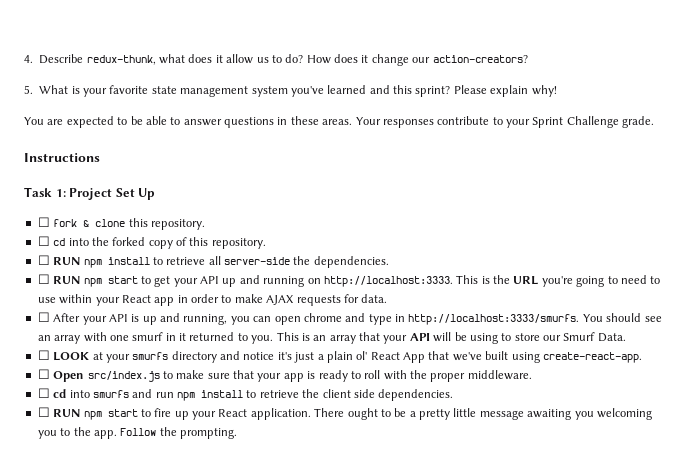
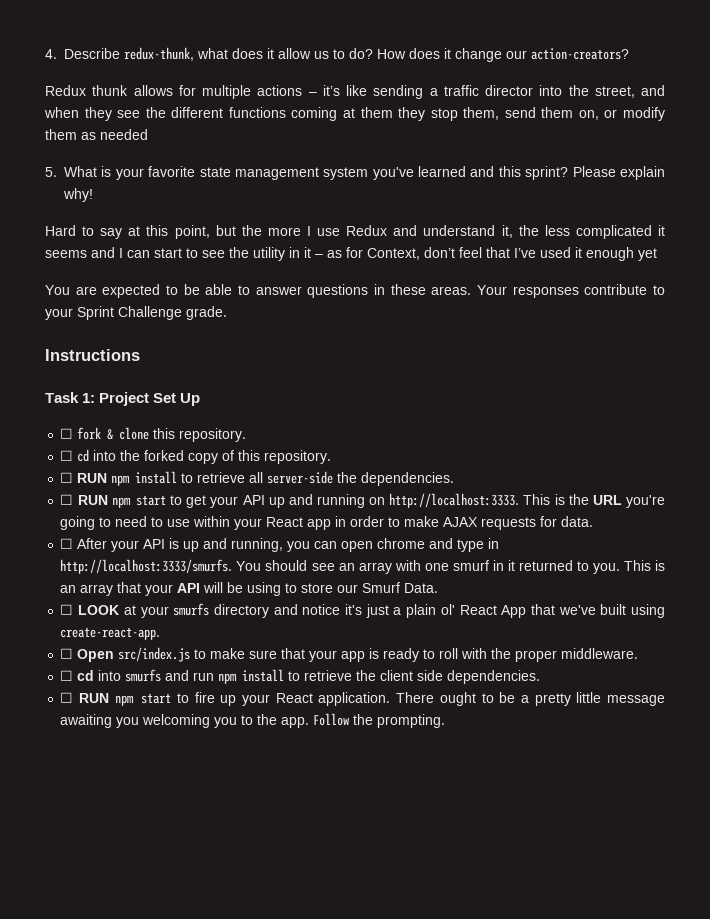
(528, 59) none -> [45,85,665,99] [44,107,665,121] [45,129,148,140] // Redux thunk allows for multiple actions – it’s like sending a traffic director into the street, and when they see the different functions coming at them they stop them, send them on, or modify them as needed
(557, 91) none -> [45,225,665,239] [45,247,657,261] // Hard to say at this point, but the more I use Redux and understand it, the less complicated it seems and I can start to see the utility in it – as for Context, don’t feel that I’ve used it enough yet

